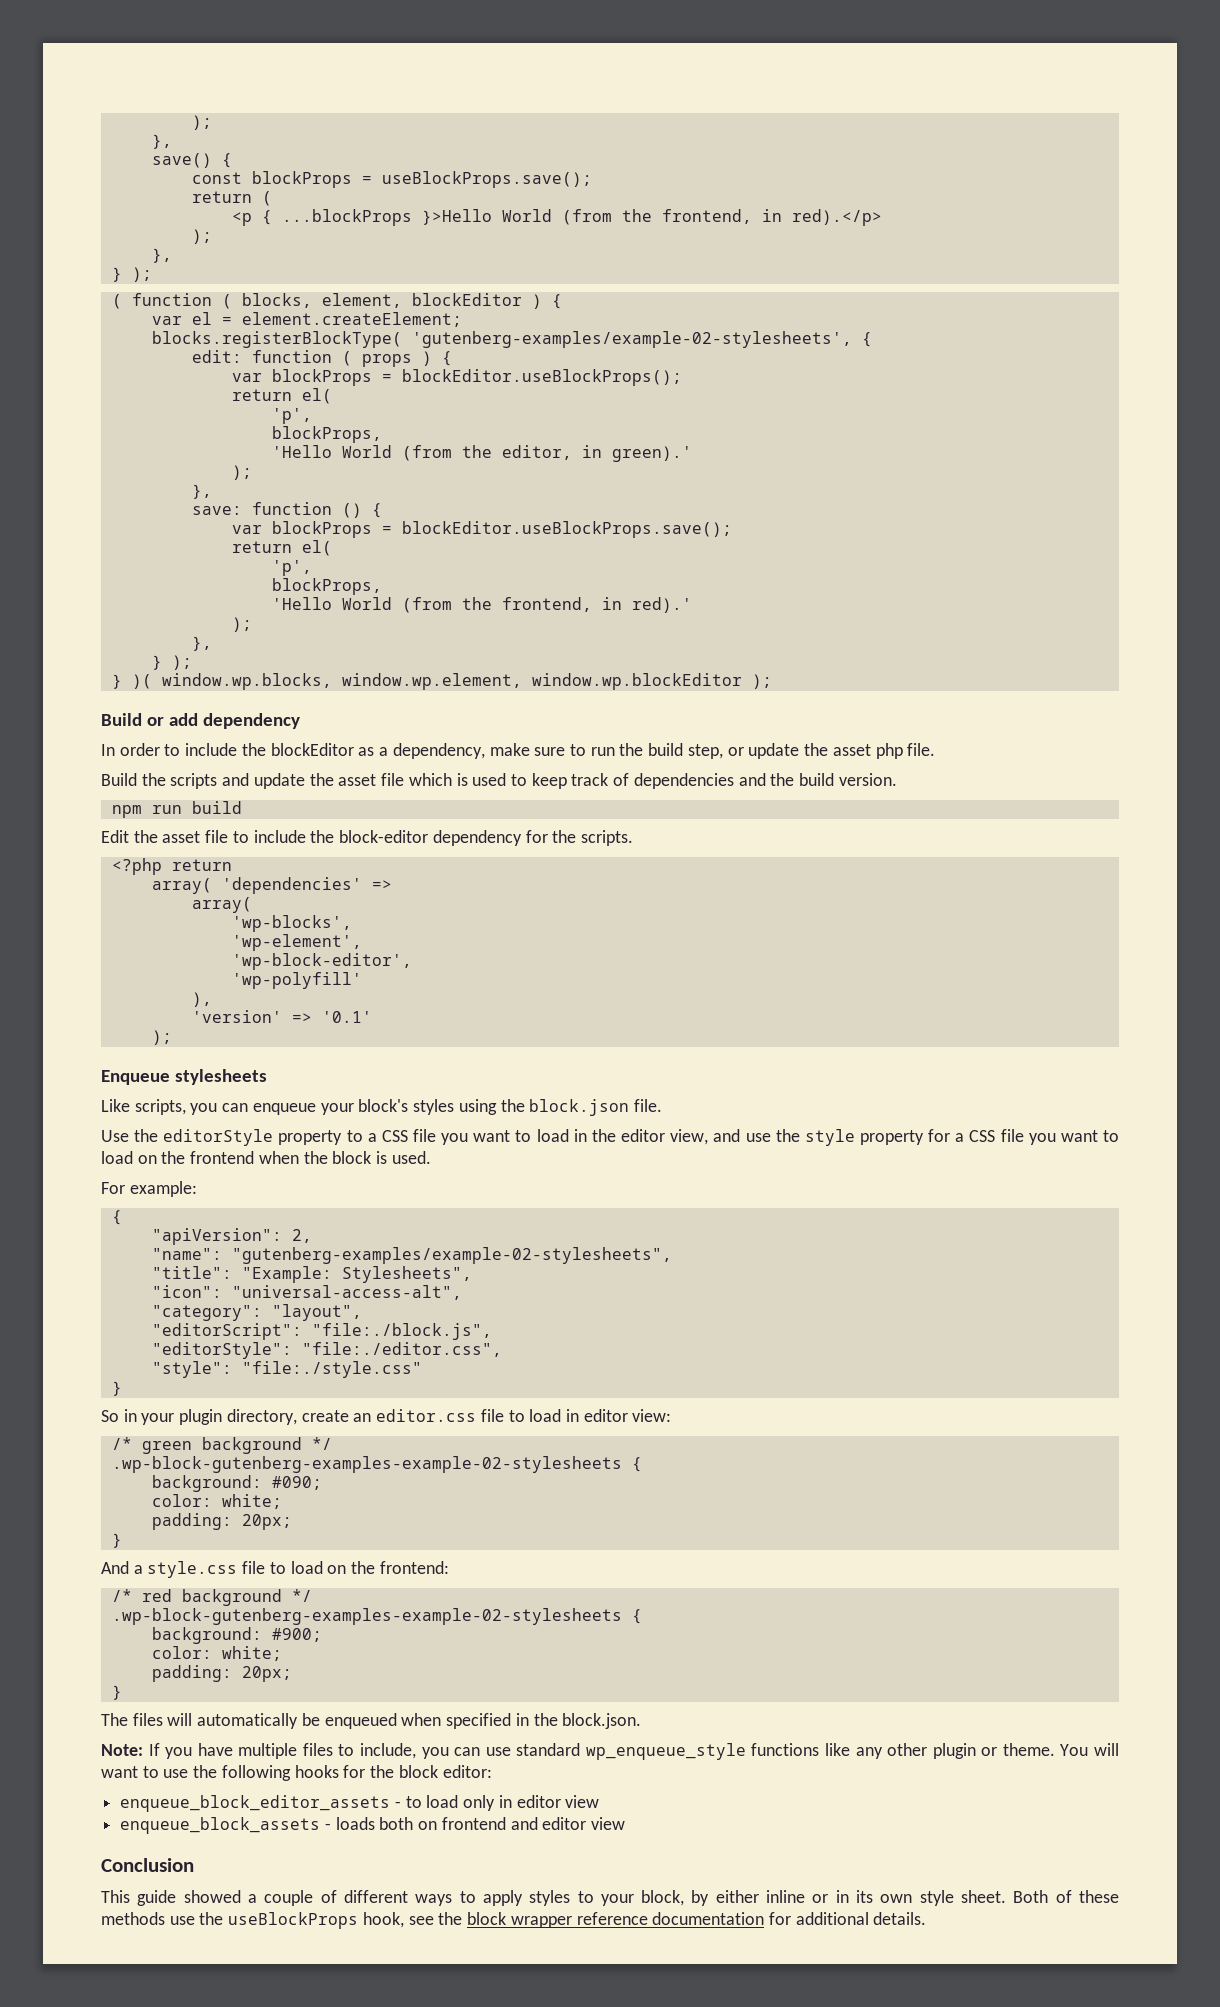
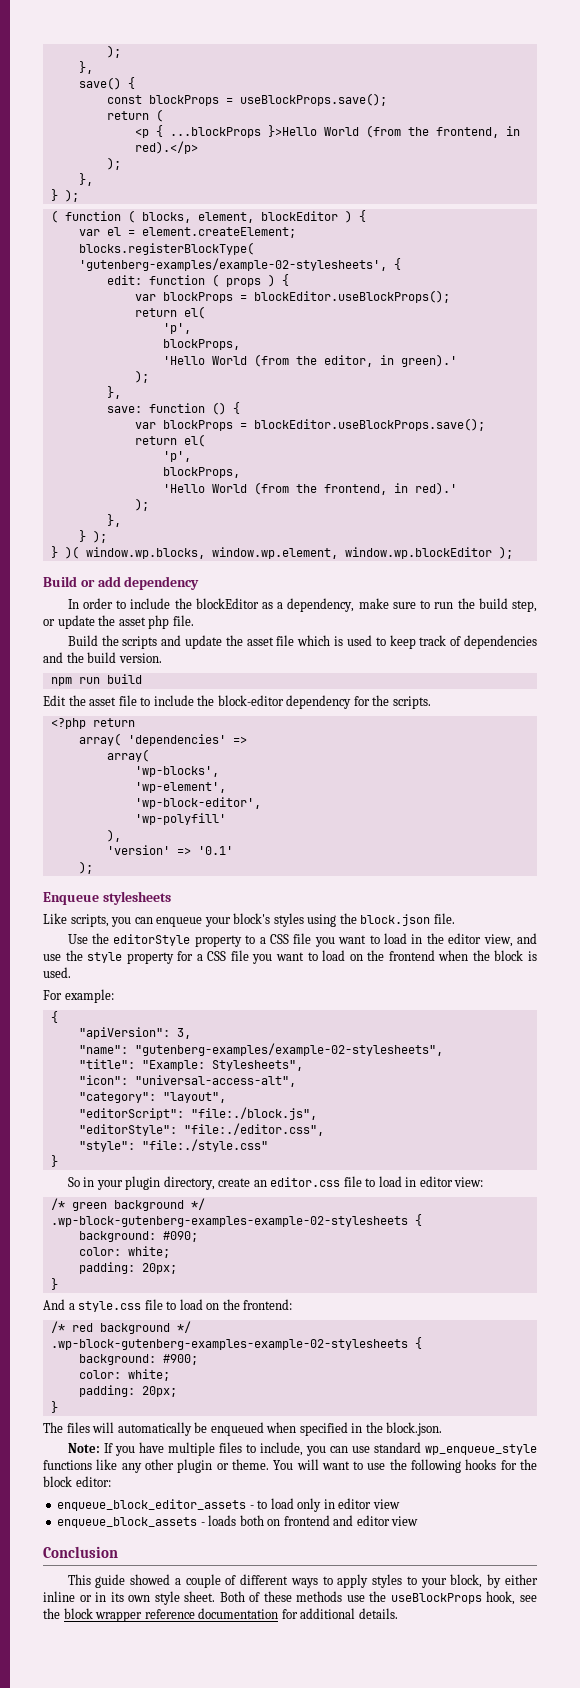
[291,1229,312,1243] 2, -> [176,1028,191,1039] 3,

